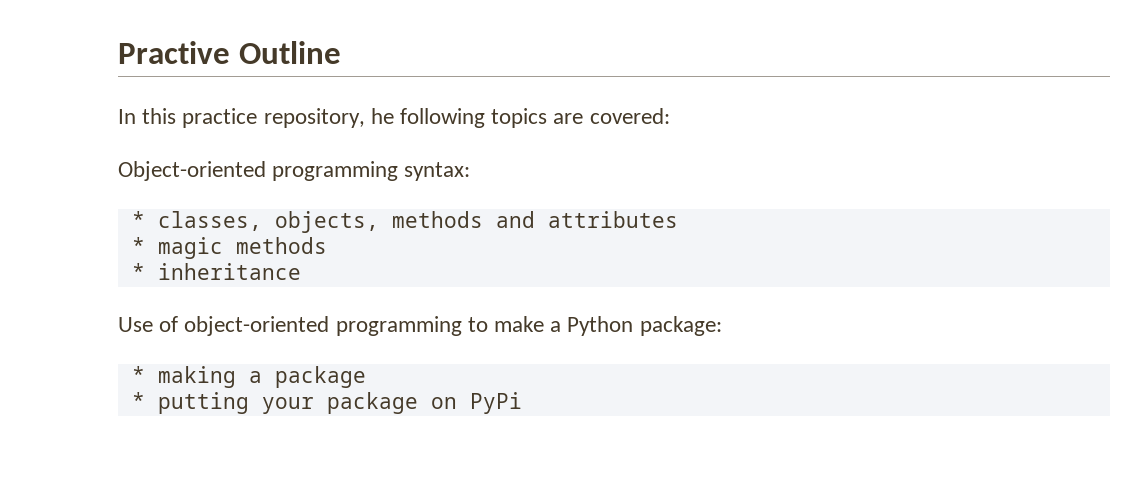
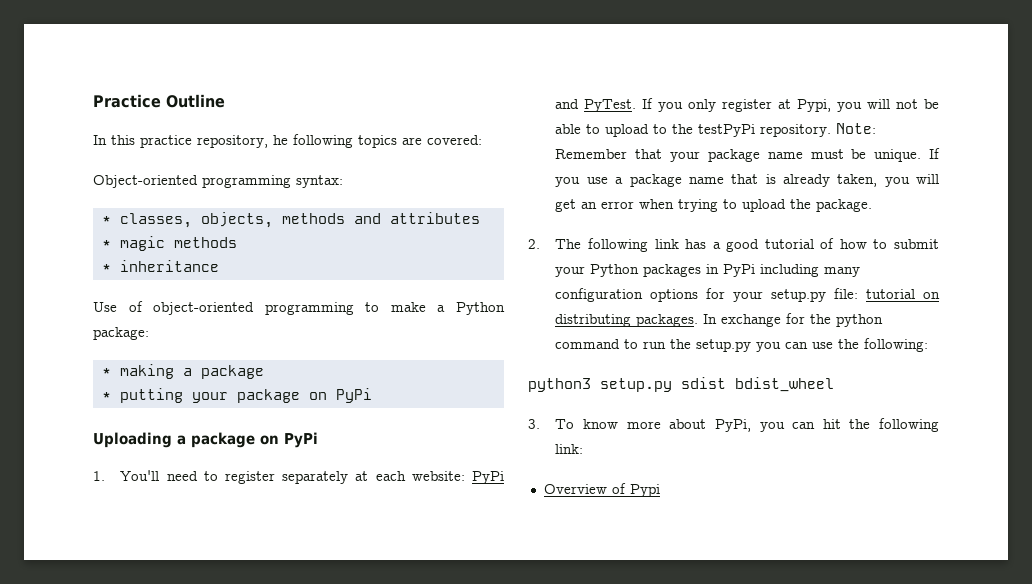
[118,41,230,64] Practive -> [93,94,161,108] Practice
(522, 403) none -> [93,432,318,448] [93,470,504,484] [555,98,939,112] [555,123,877,137] [555,148,940,162] [555,174,940,187] [555,199,873,212] [528,238,939,252] [555,264,861,277] [555,288,940,302] [555,313,884,327] [555,338,929,352] [528,377,834,392] [528,418,939,432] [555,444,584,454] [543,483,660,497] // Uploading a package on PyPi // 1. You'll need to register separately at each website: PyPi and PyTest. If you only register at Pypi, you will not be able to upload to the testPyPi repository. Note: Remember that your package name must be unique. If you use a package name that is already taken, you will get an error when trying to upload the package. // 2. The following link has a good tutorial of how to submit your Python packages in PyPi including many configuration options for your setup.py file: tutorial on distributing packages. In exchange for the python command to run the setup.py you can use the following: // python3 setup.py sdist bdist_wheel // 3. To know more about PyPi, you can hit the following link: // Overview of Pypi

